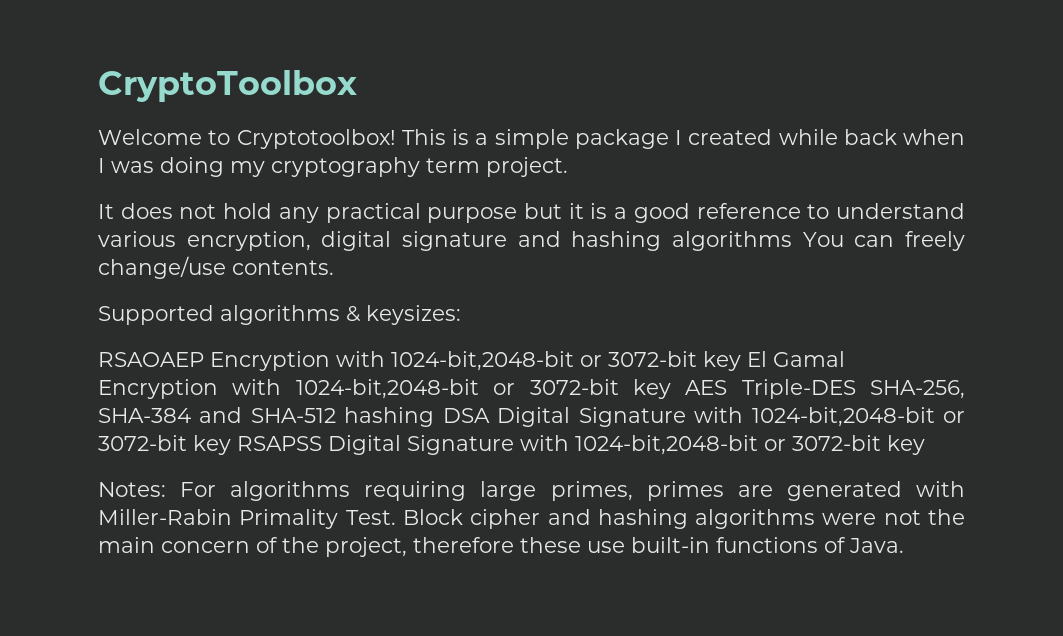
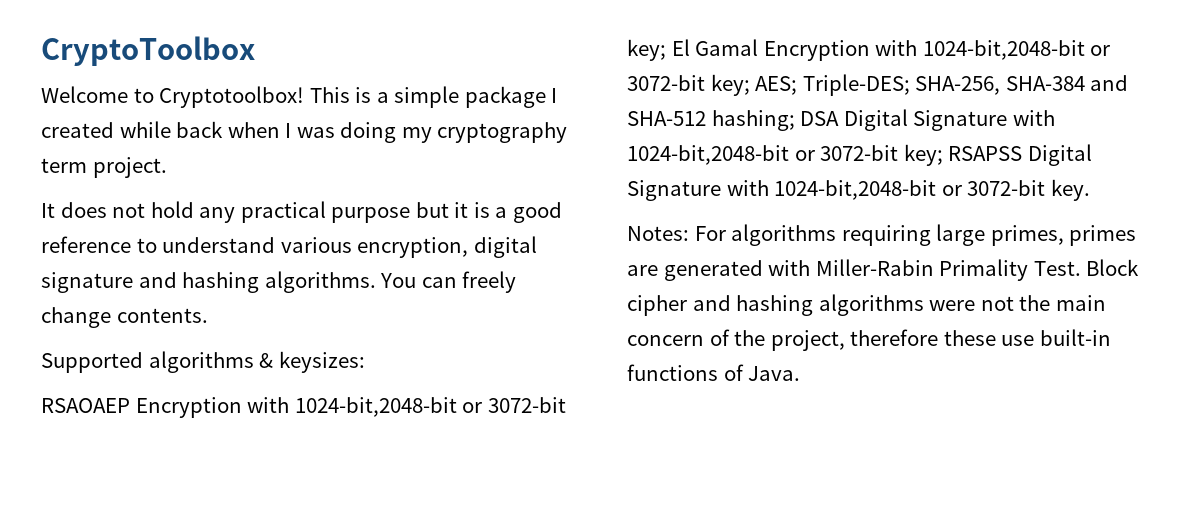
[672,231,793,251] algorithms -> [264,271,376,293] algorithms.
[98,256,226,279] change/use -> [41,307,111,328] change
[703,351,741,371] key -> [627,39,666,61] key;
[632,379,856,399] key AES Triple-DES -> [710,74,910,96] key; AES; Triple-DES;
[344,407,435,427] hashing -> [711,110,795,131] hashing;
[193,435,231,455] key -> [903,144,943,166] key;
[887,435,925,455] key -> [1050,179,1090,201] key.

